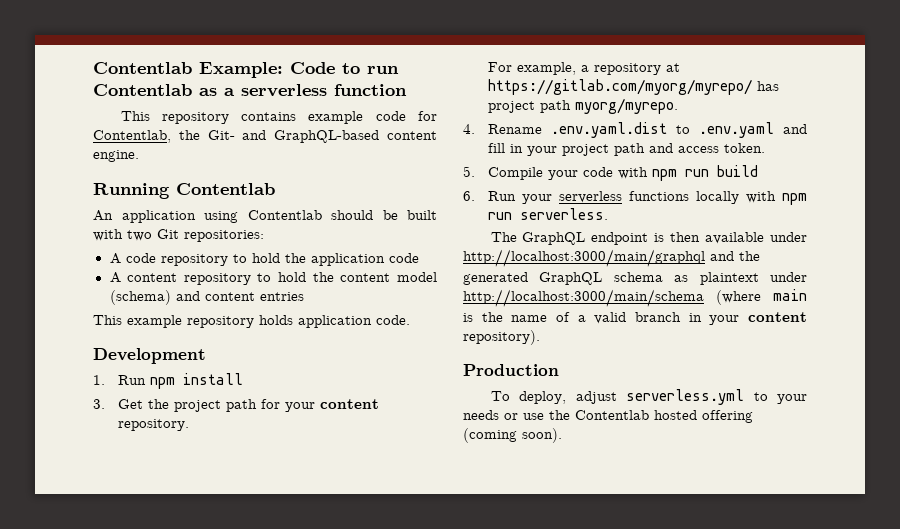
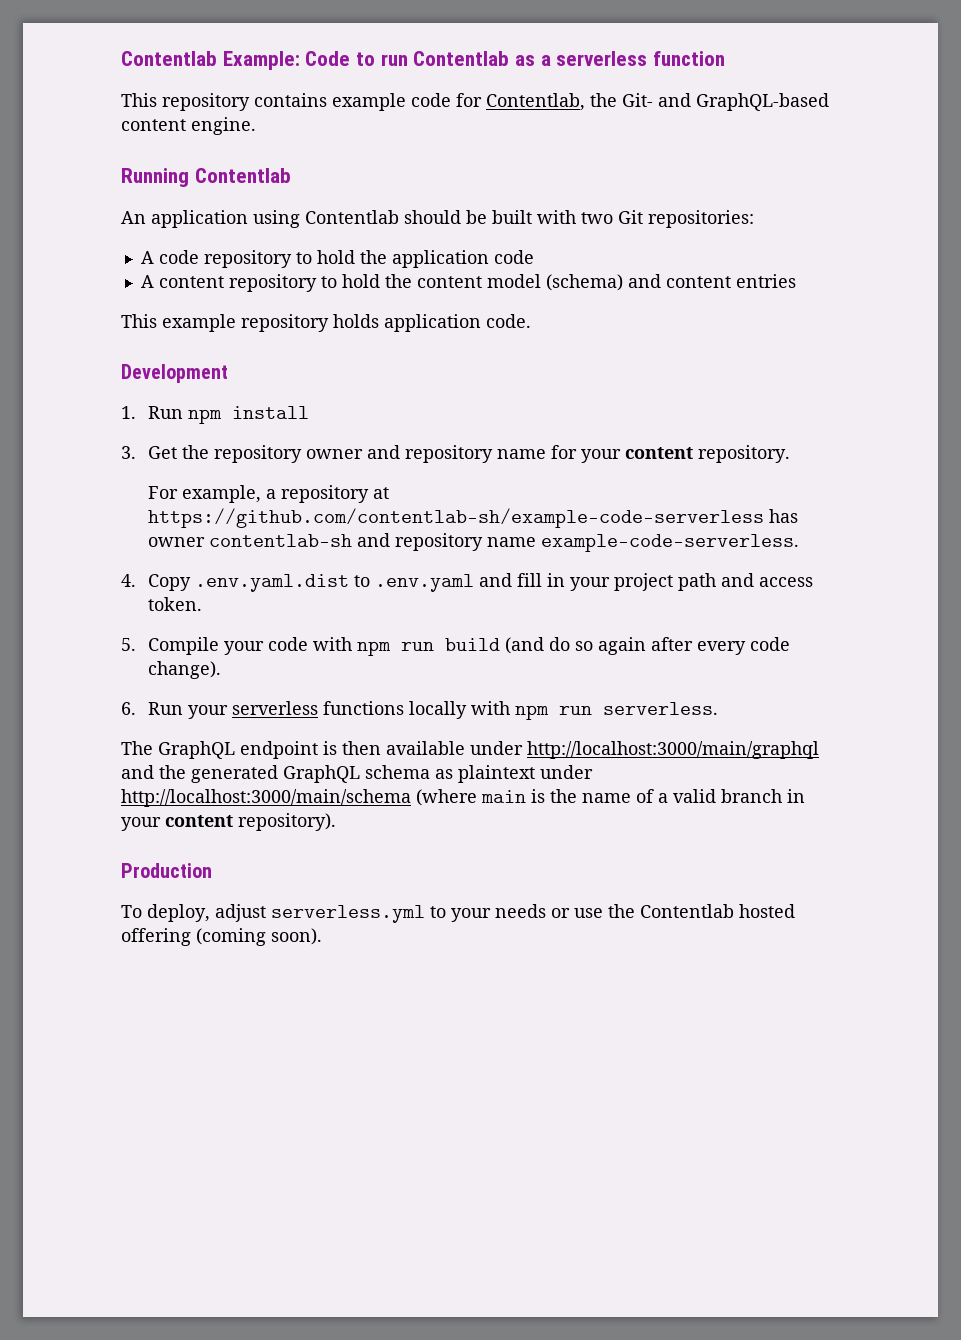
[173,399,257,412] project path -> [214,445,547,463] repository owner and repository name
[487,79,779,95] [487,98,678,114] https://gitlab.com/myorg/myrepo/ has project path myorg/myrepo. -> [148,508,799,528] [148,533,800,552] https://github.com/contentlab-sh/example-code-serverless has owner contentlab-sh and repository name example-code-serverless.
[487,124,542,134] Rename -> [148,574,192,591] Copy
(758, 171) none -> [505,637,791,655] [148,661,222,679] (and do so again after every code change).

